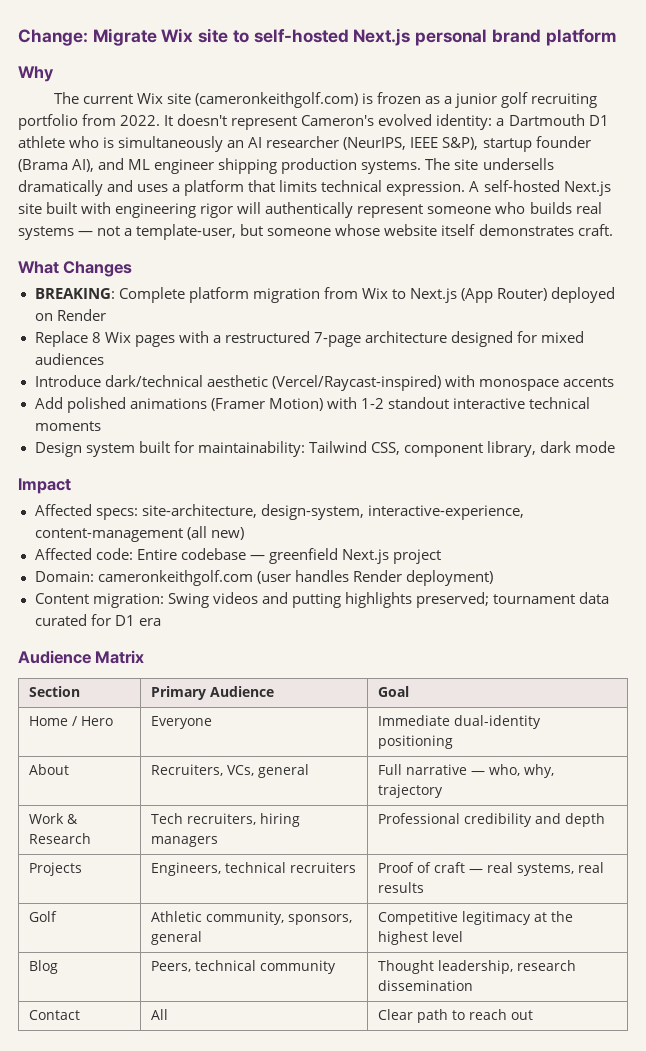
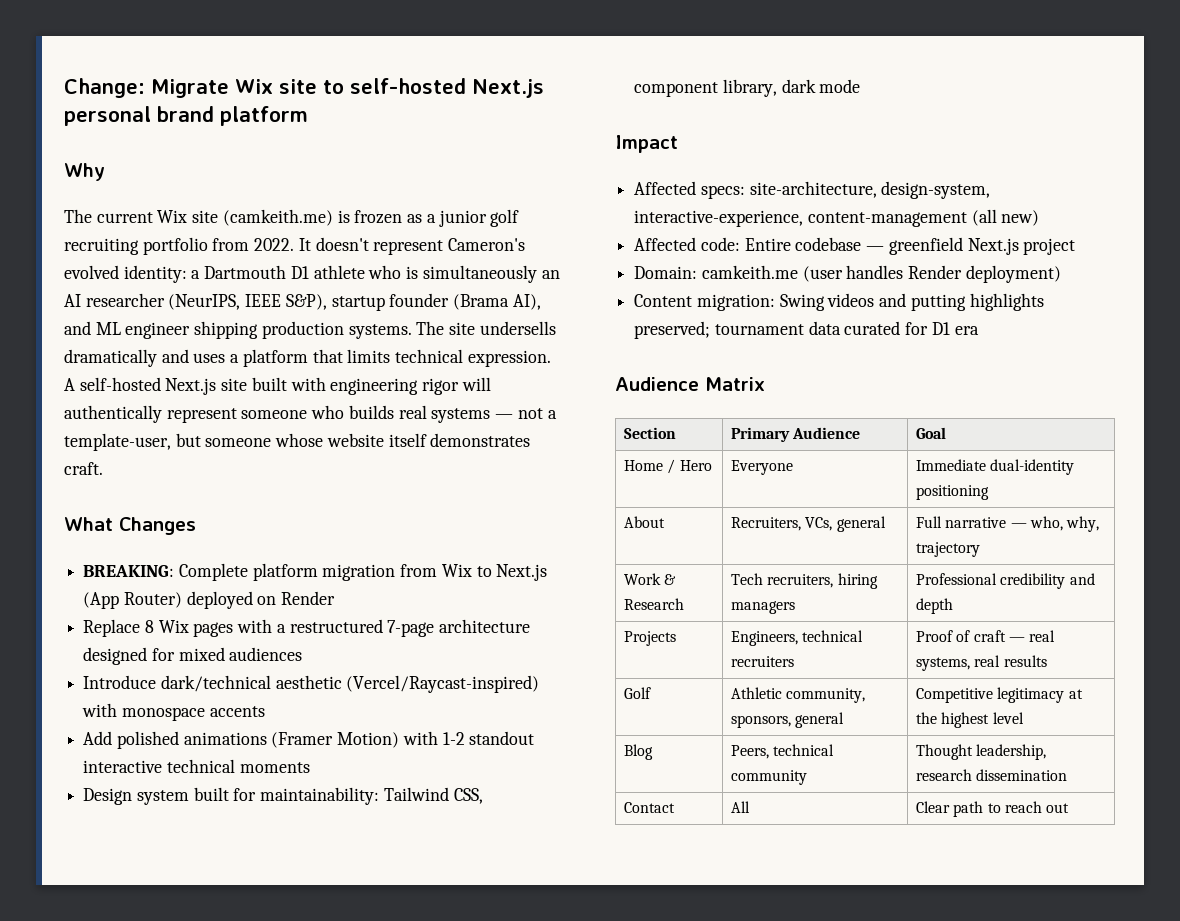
[194,92,358,108] (cameronkeithgolf.com) -> [222,209,333,226] (camkeith.me)
[97,570,253,586] cameronkeithgolf.com -> [701,265,798,279] camkeith.me

